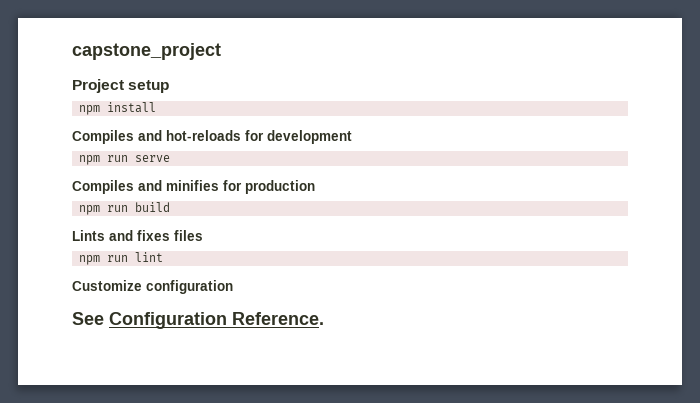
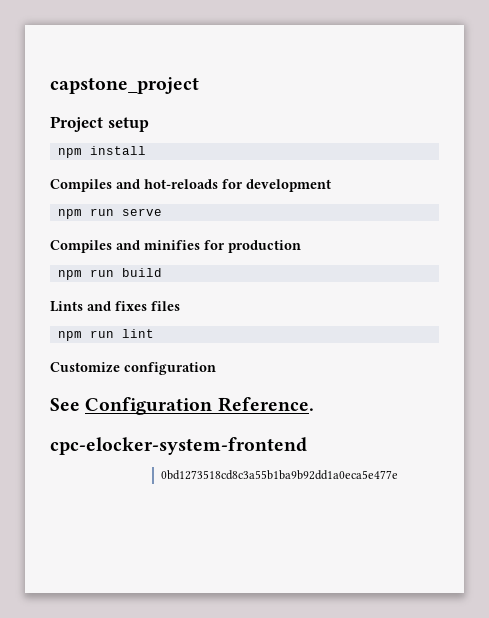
(324, 318) none -> [50,437,307,455] [161,470,399,480] // cpc-elocker-system-frontend // 0bd1273518cd8c3a55b1ba9b92dd1a0eca5e477e

